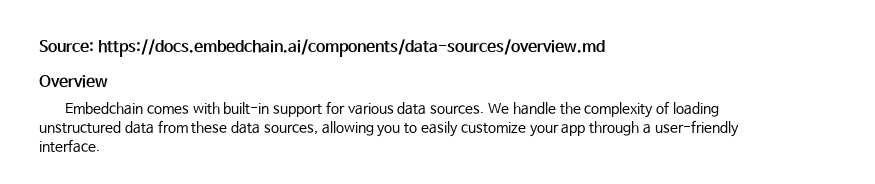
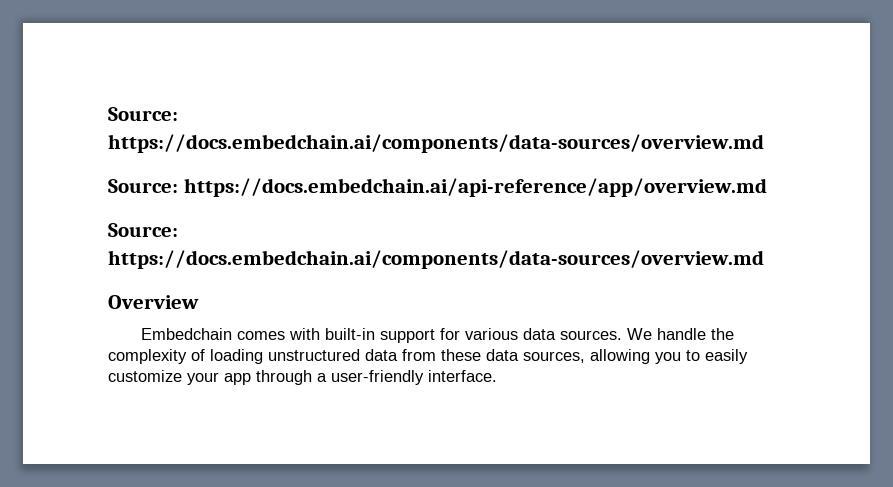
[39,39,606,57] Source: https://docs.embedchain.ai/components/data-sources/overview.md -> [108,107,178,121] [108,134,764,153] [108,178,767,197] [108,223,178,237] [108,250,764,269] Source: https://docs.embedchain.ai/components/data-sources/overview.md // Source: https://docs.embedchain.ai/api-reference/app/overview.md // Source: https://docs.embedchain.ai/components/data-sources/overview.md

